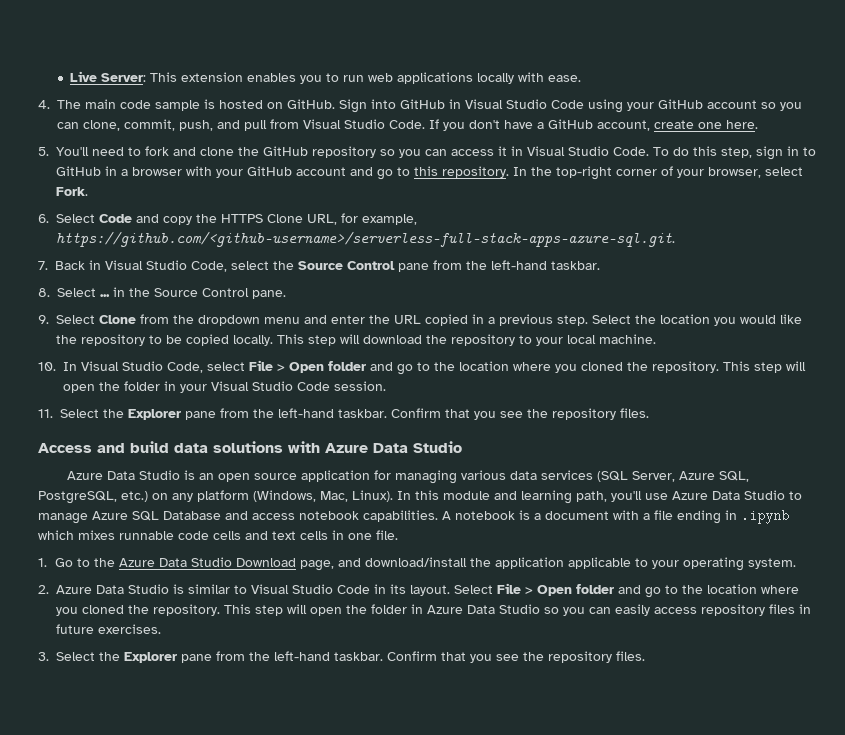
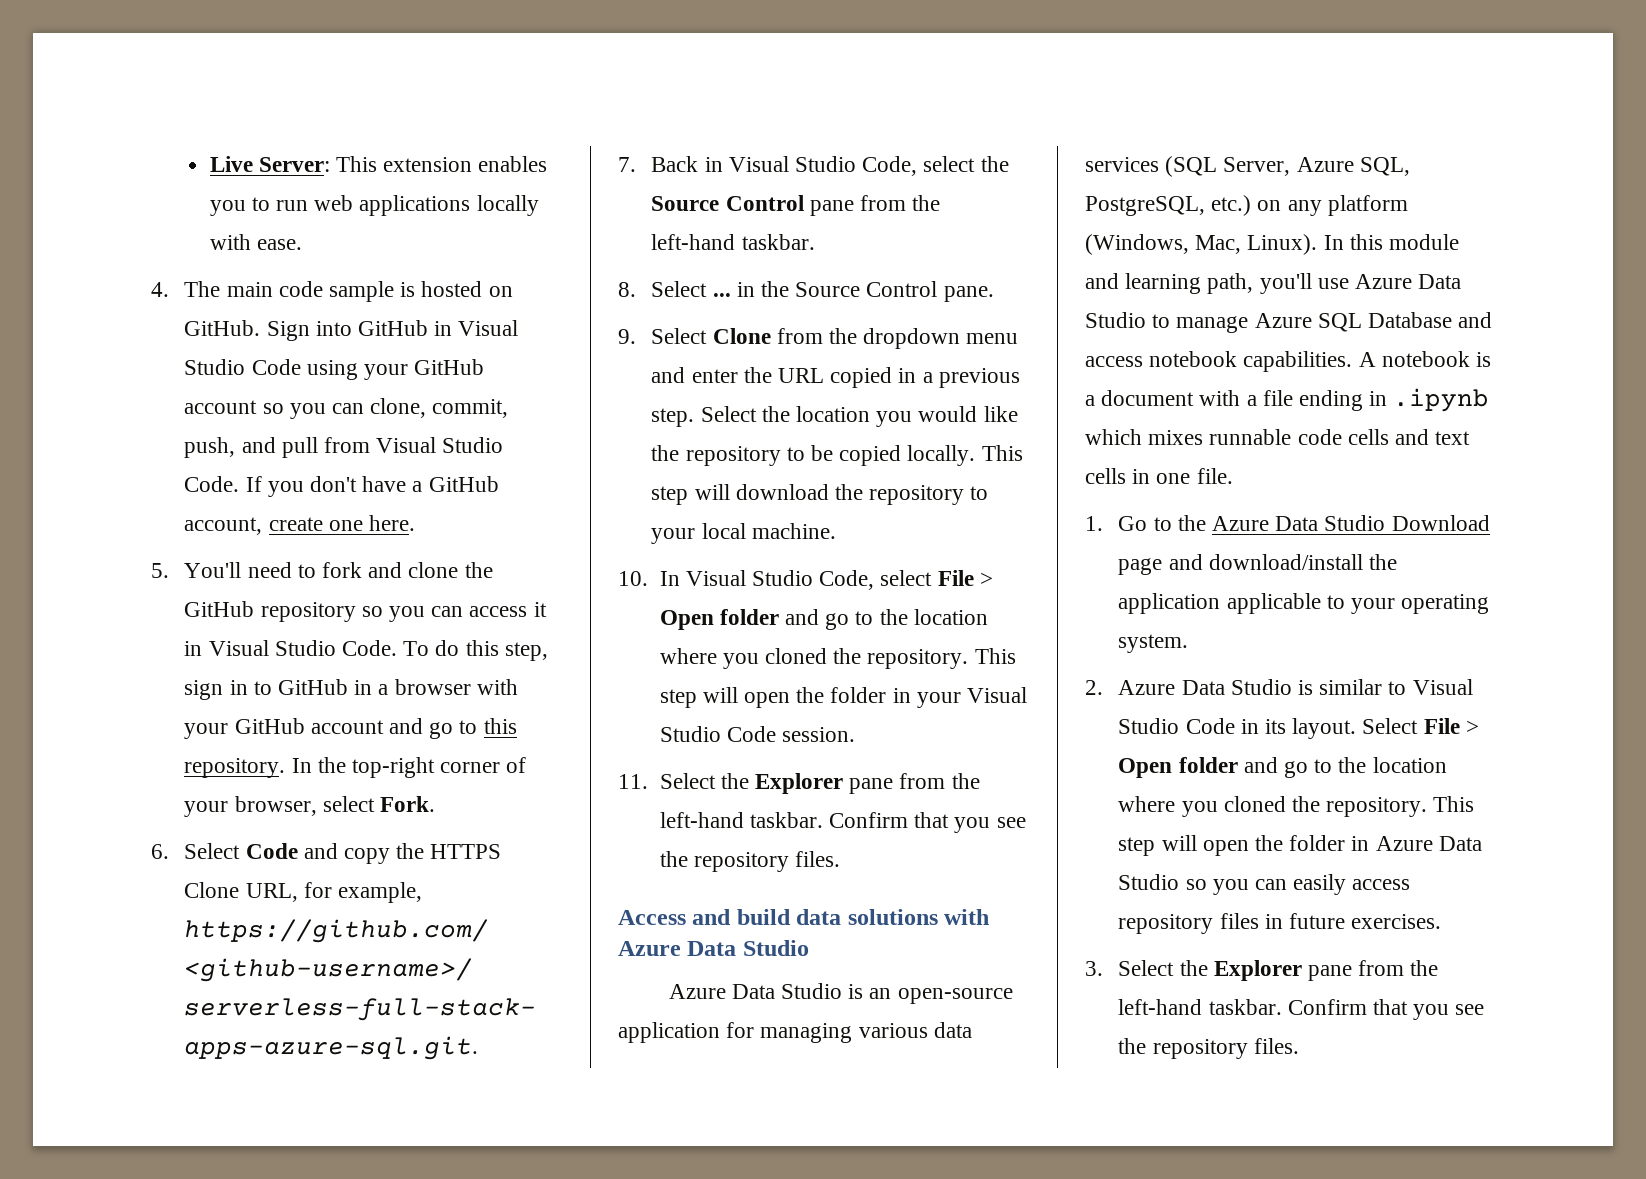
[218,473,298,482] open source -> [897,988,1013,1004] open-source
[299,560,334,571] page, -> [1118,558,1163,575] page

